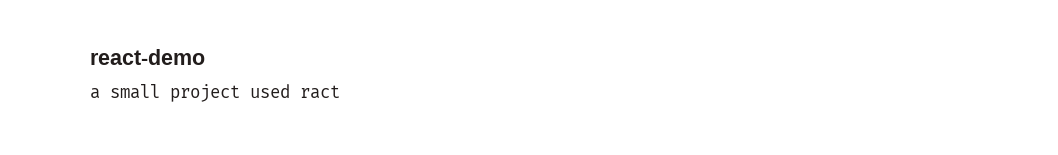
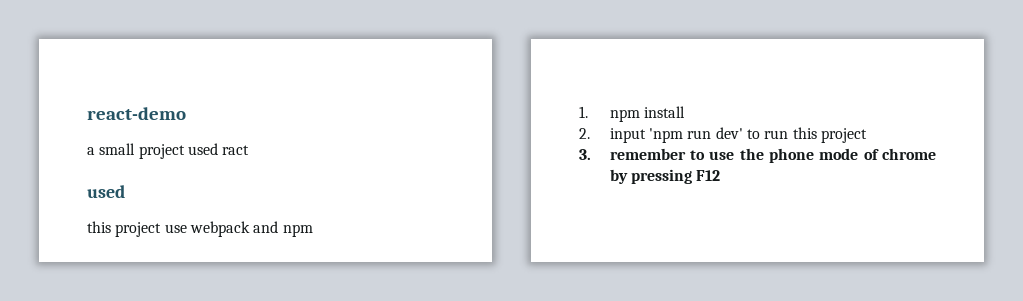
(340, 92) none -> [87,185,125,198] [87,221,313,237] [579,106,686,122] [579,127,868,143] [579,148,936,163] [609,169,721,184] // used // this project use webpack and npm // 1. npm install // 2. input 'npm run dev' to run this project // 3. remember to use the phone mode of chrome by pressing F12

